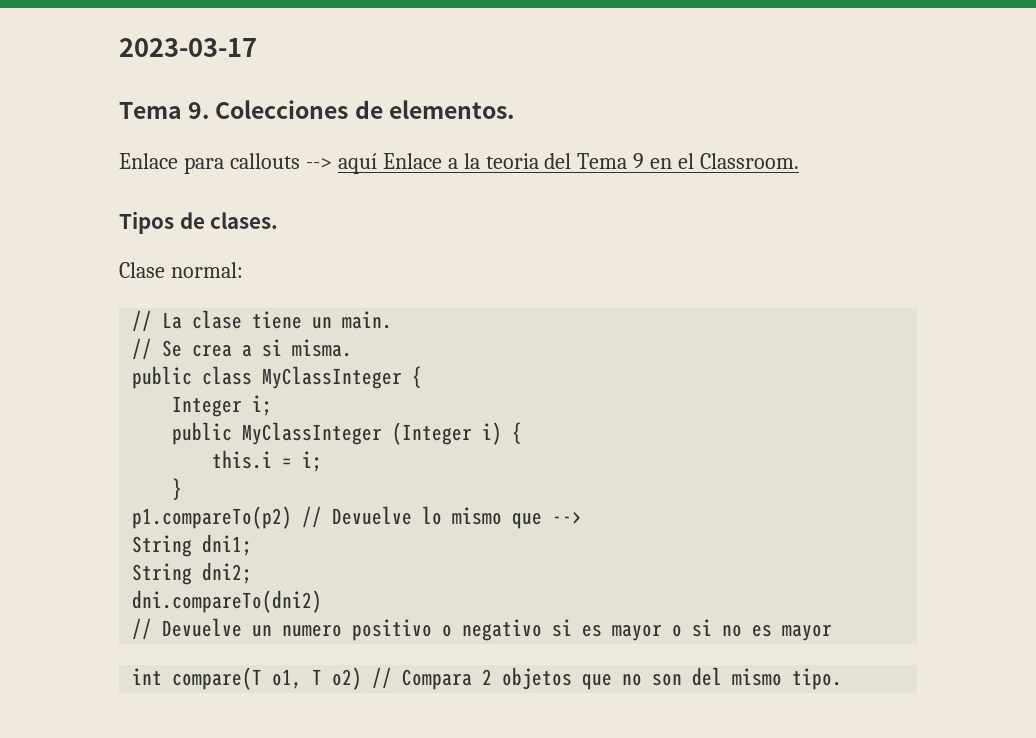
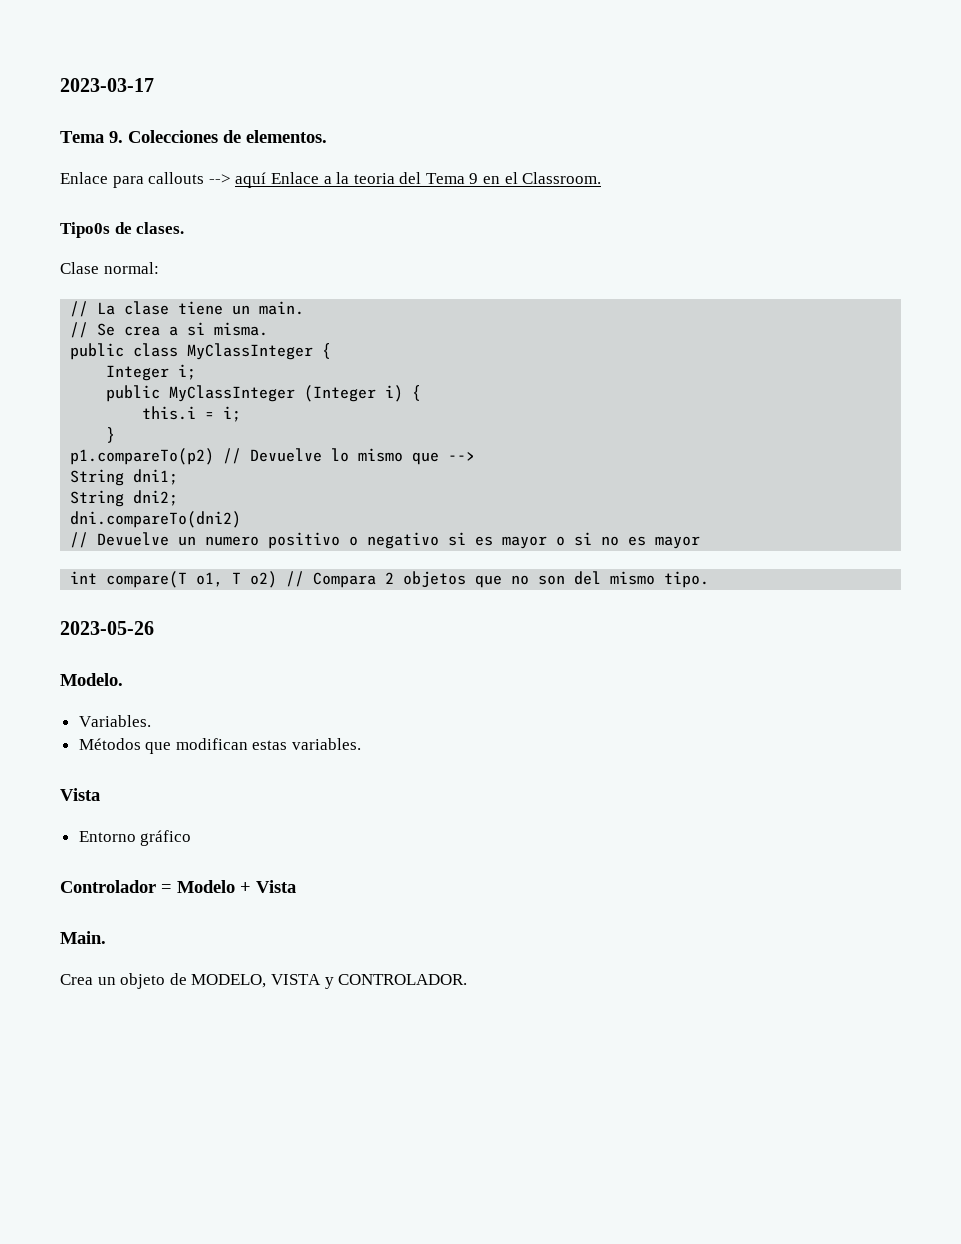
[119,211,174,234] Tipos -> [60,222,110,238] Tipo0s
(843, 679) none -> [60,621,154,635] [60,673,123,686] [78,715,151,727] [78,738,362,754] [60,788,100,801] [78,830,192,846] [60,880,296,893] [60,931,106,944] [60,973,468,989] // 2023-05-26 // Modelo. // Variables. // Métodos que modifican estas variables. // Vista // Entorno gráfico // Controlador = Modelo + Vista // Main. // Crea un objeto de MODELO, VISTA y CONTROLADOR.

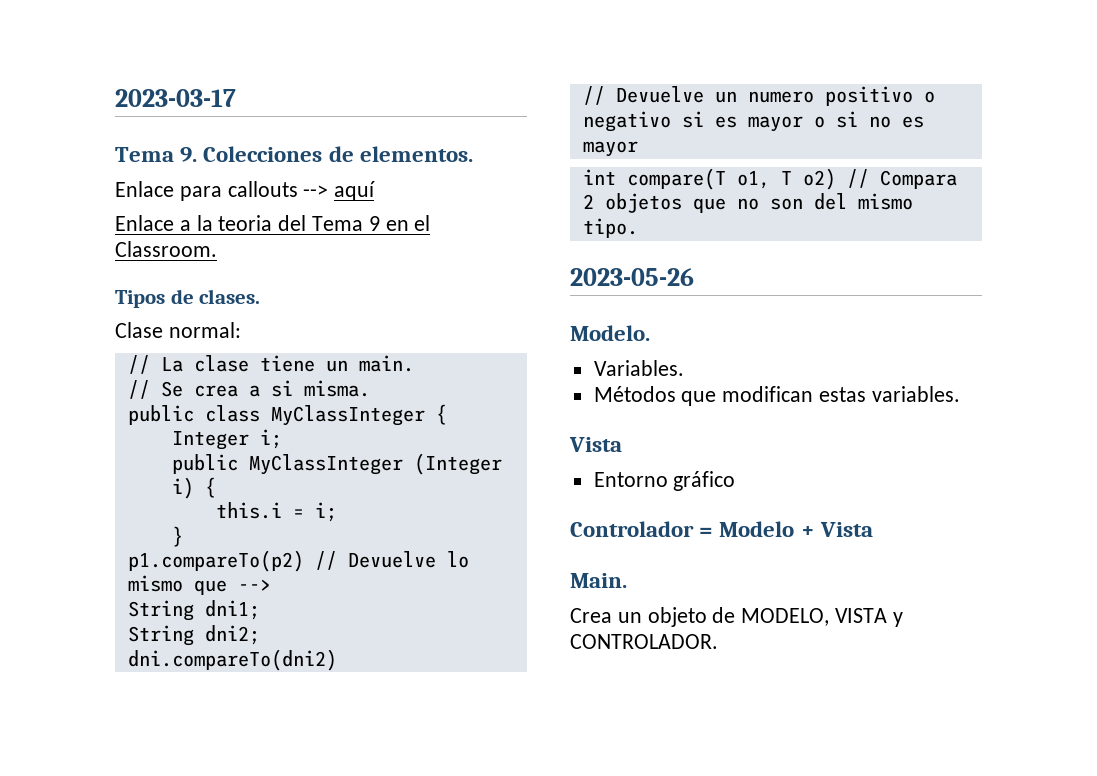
(267, 180) none -> (376, 191) //
[60,222,110,238] Tipo0s -> [115,290,165,308] Tipos

